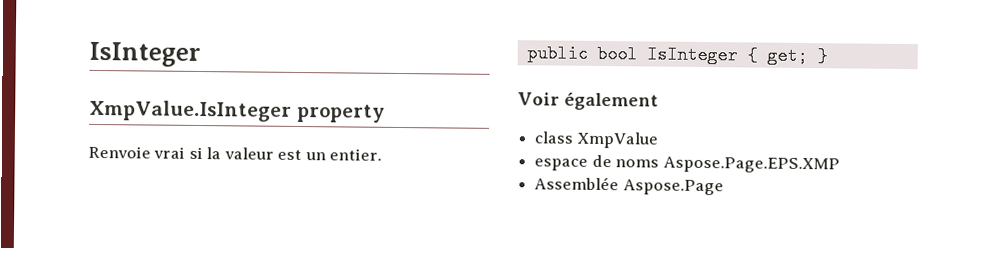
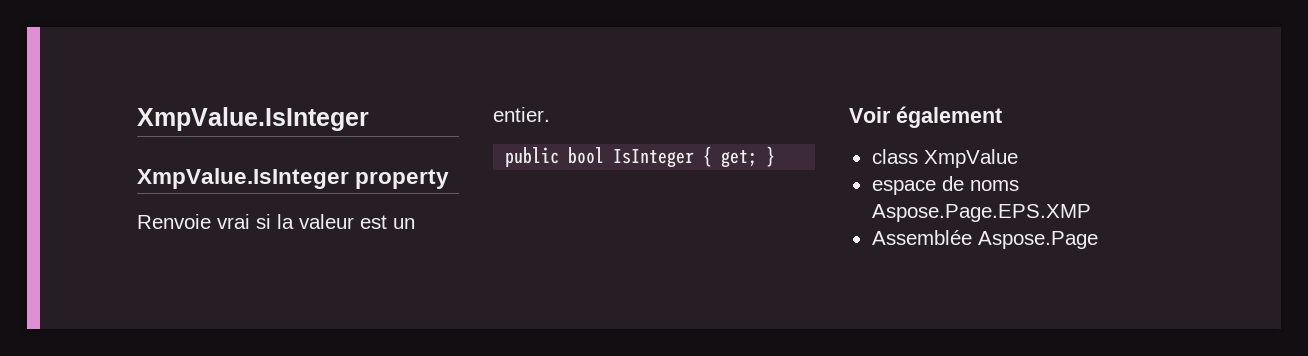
[89,41,201,68] IsInteger -> [137,107,369,131] XmpValue.IsInteger

